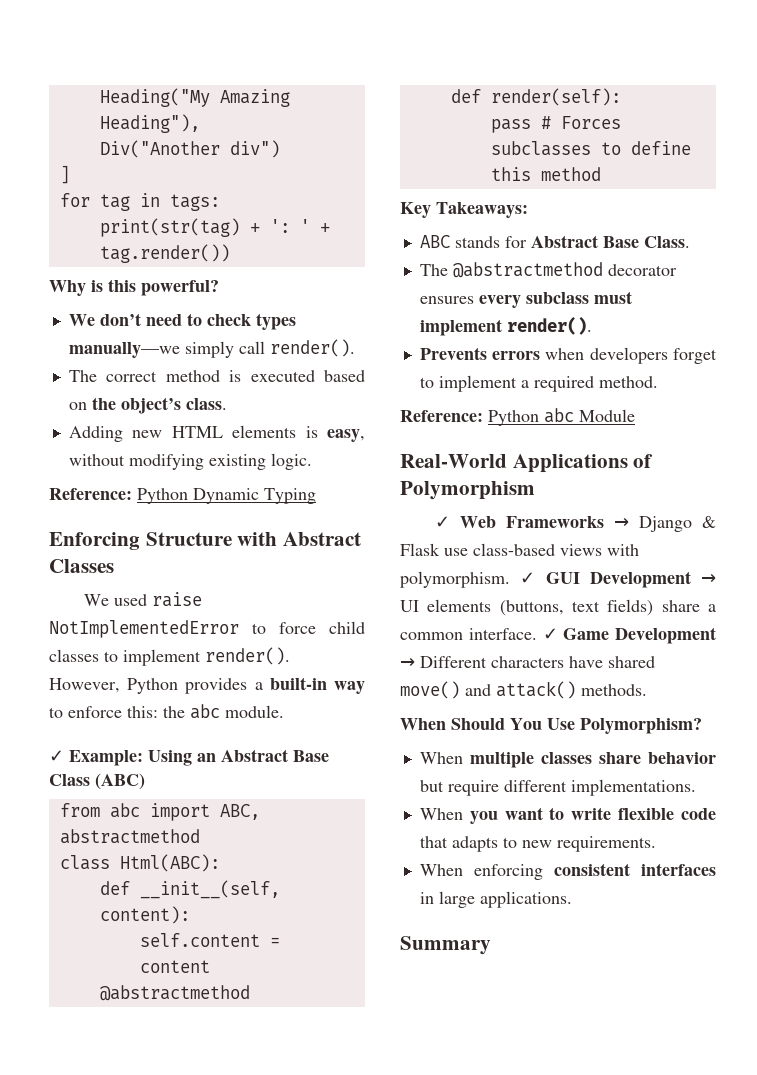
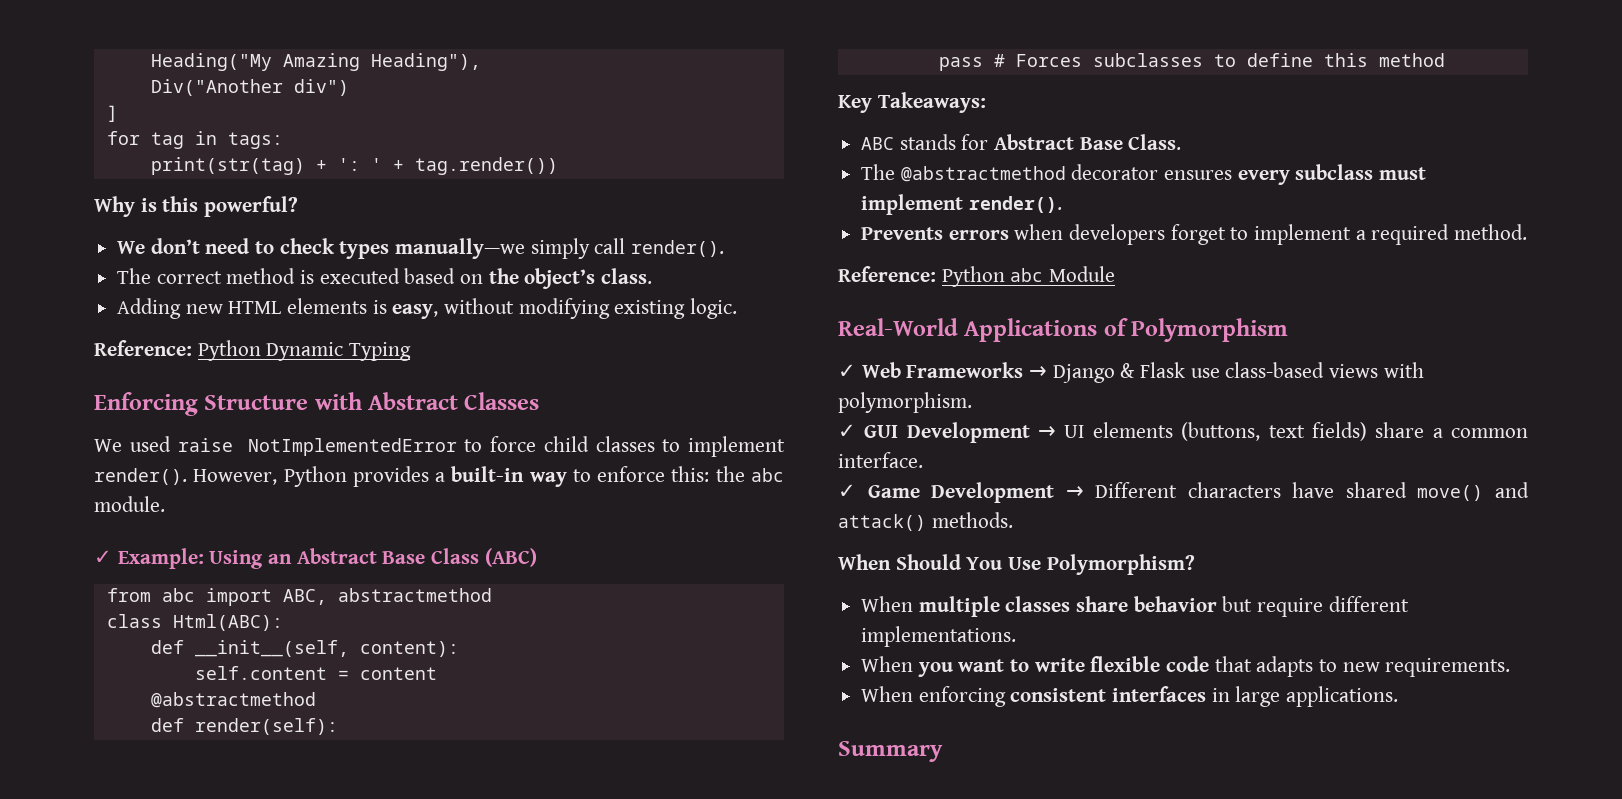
(510, 579) none -> (972, 402) //
(537, 634) none -> (923, 460) //

